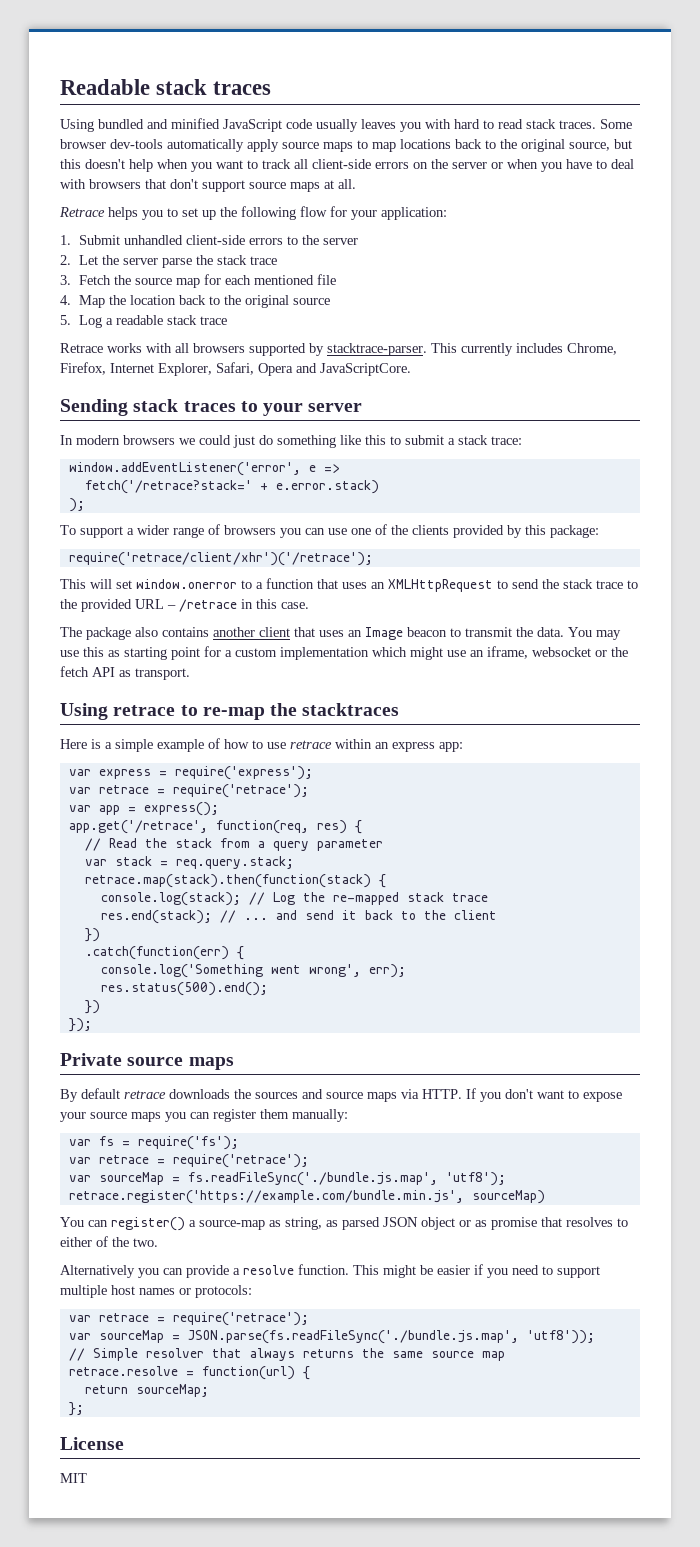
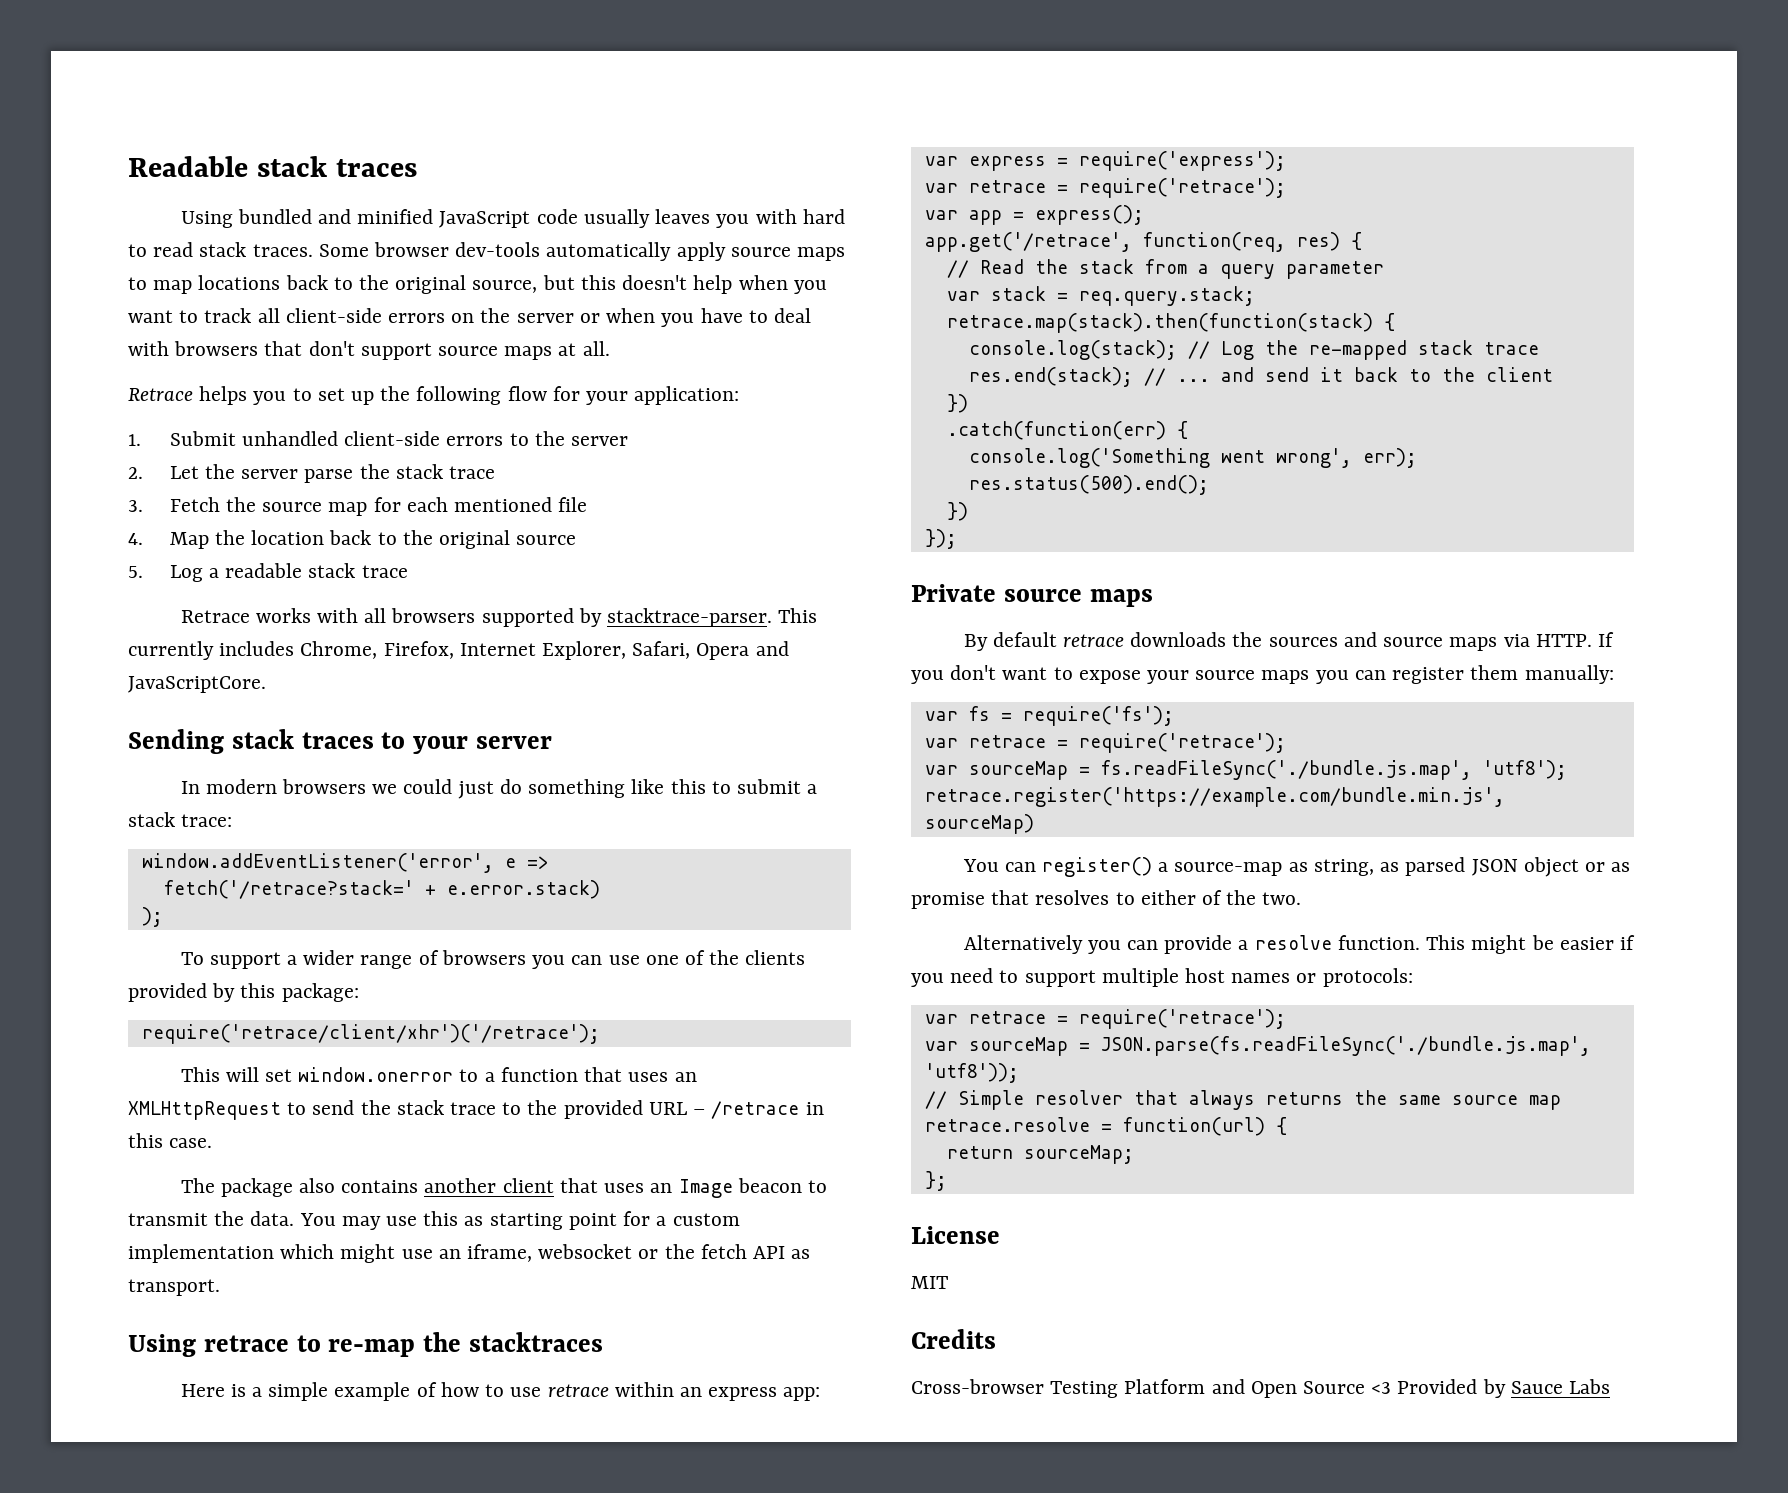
(87, 1478) none -> [911,1329,996,1349] [911,1379,1611,1398] // Credits // Cross-browser Testing Platform and Open Source <3 Provided by Sauce Labs

